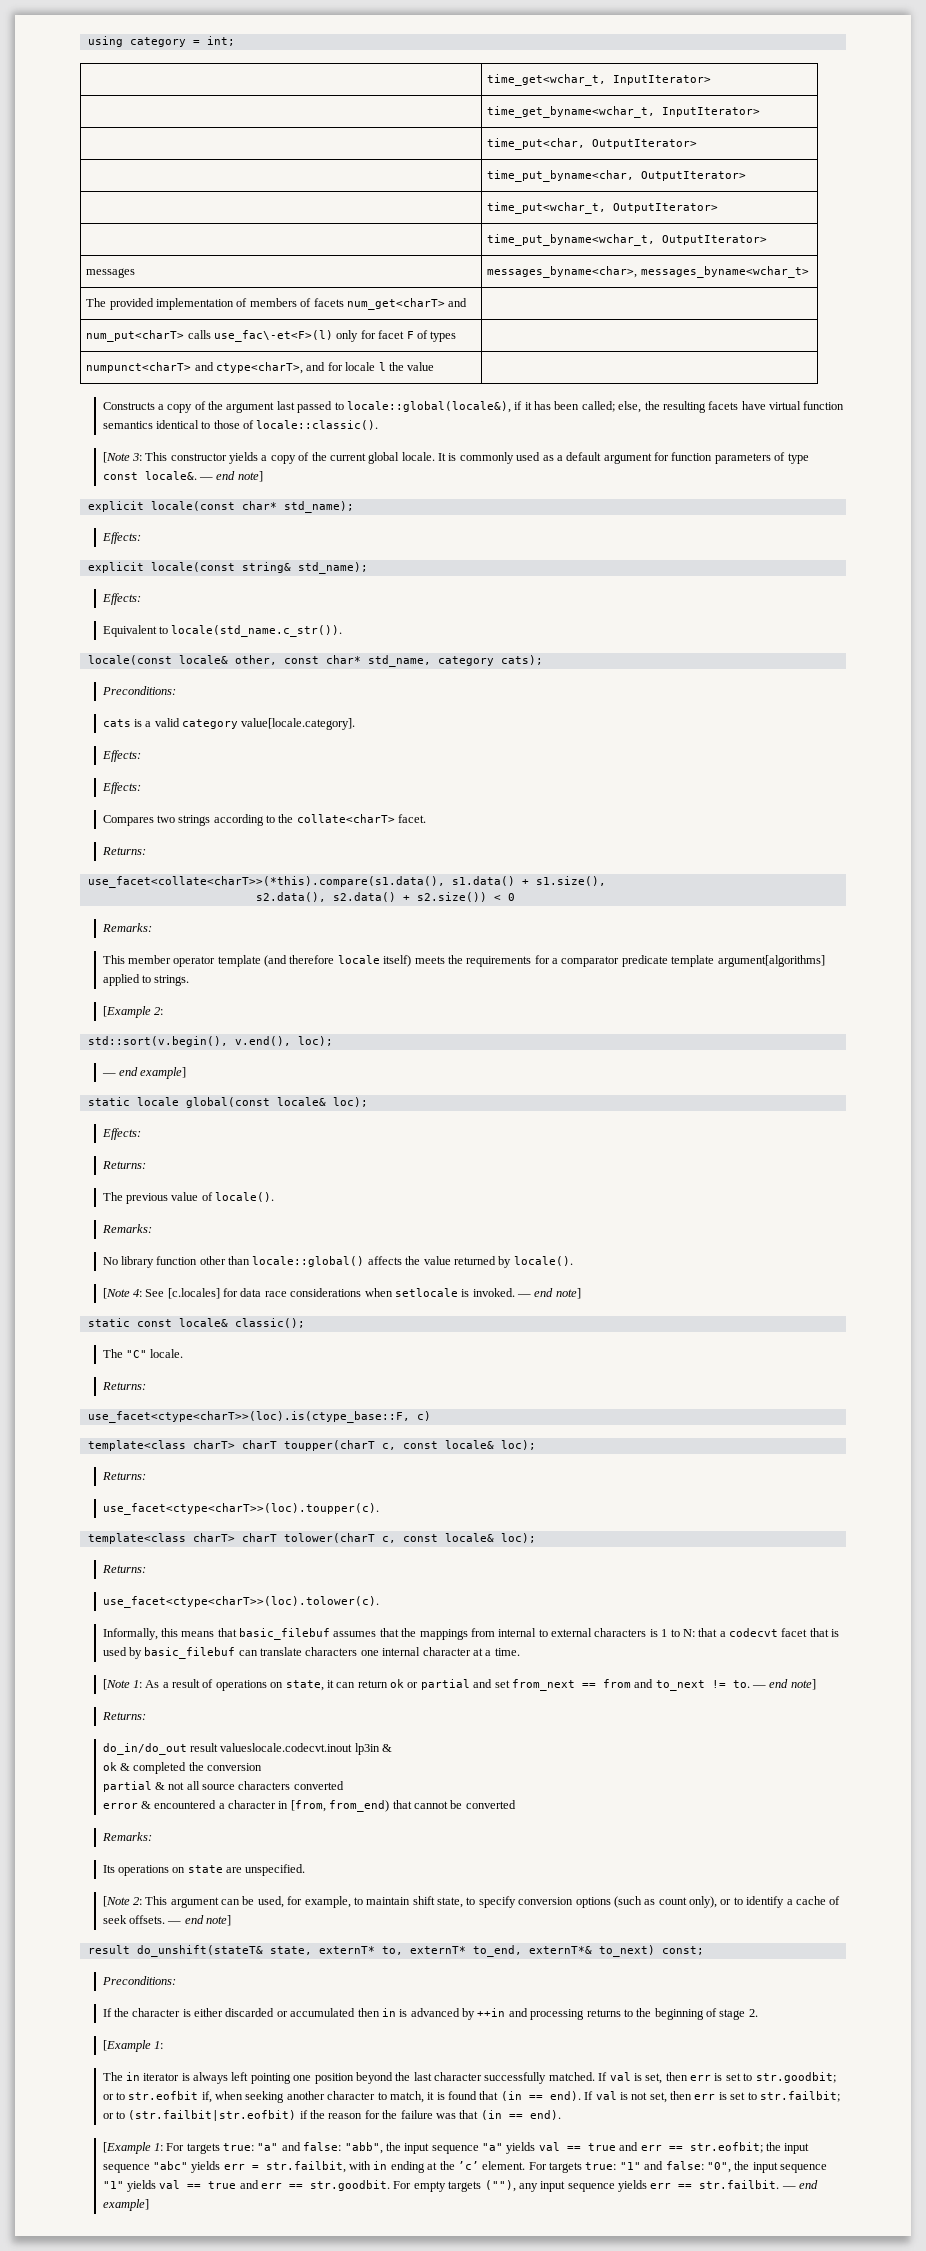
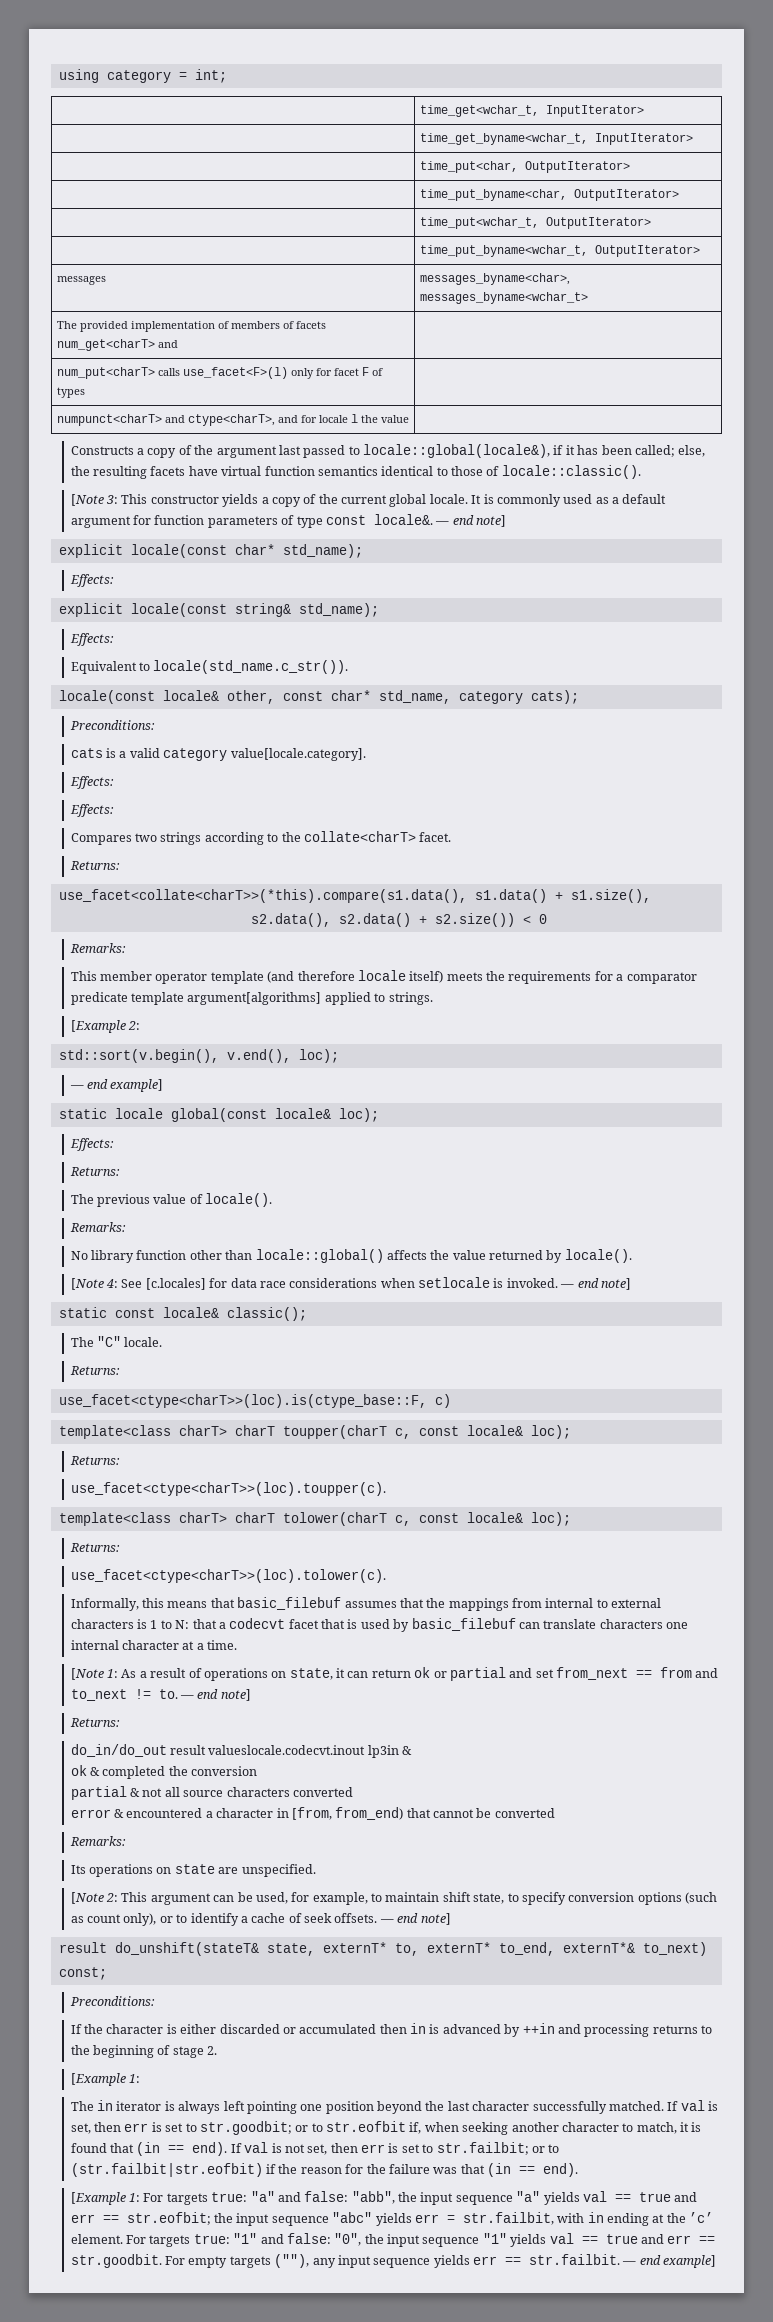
[214,330,334,342] use_fac\-et<F>(l) -> [182,367,288,379] use_facet<F>(l)

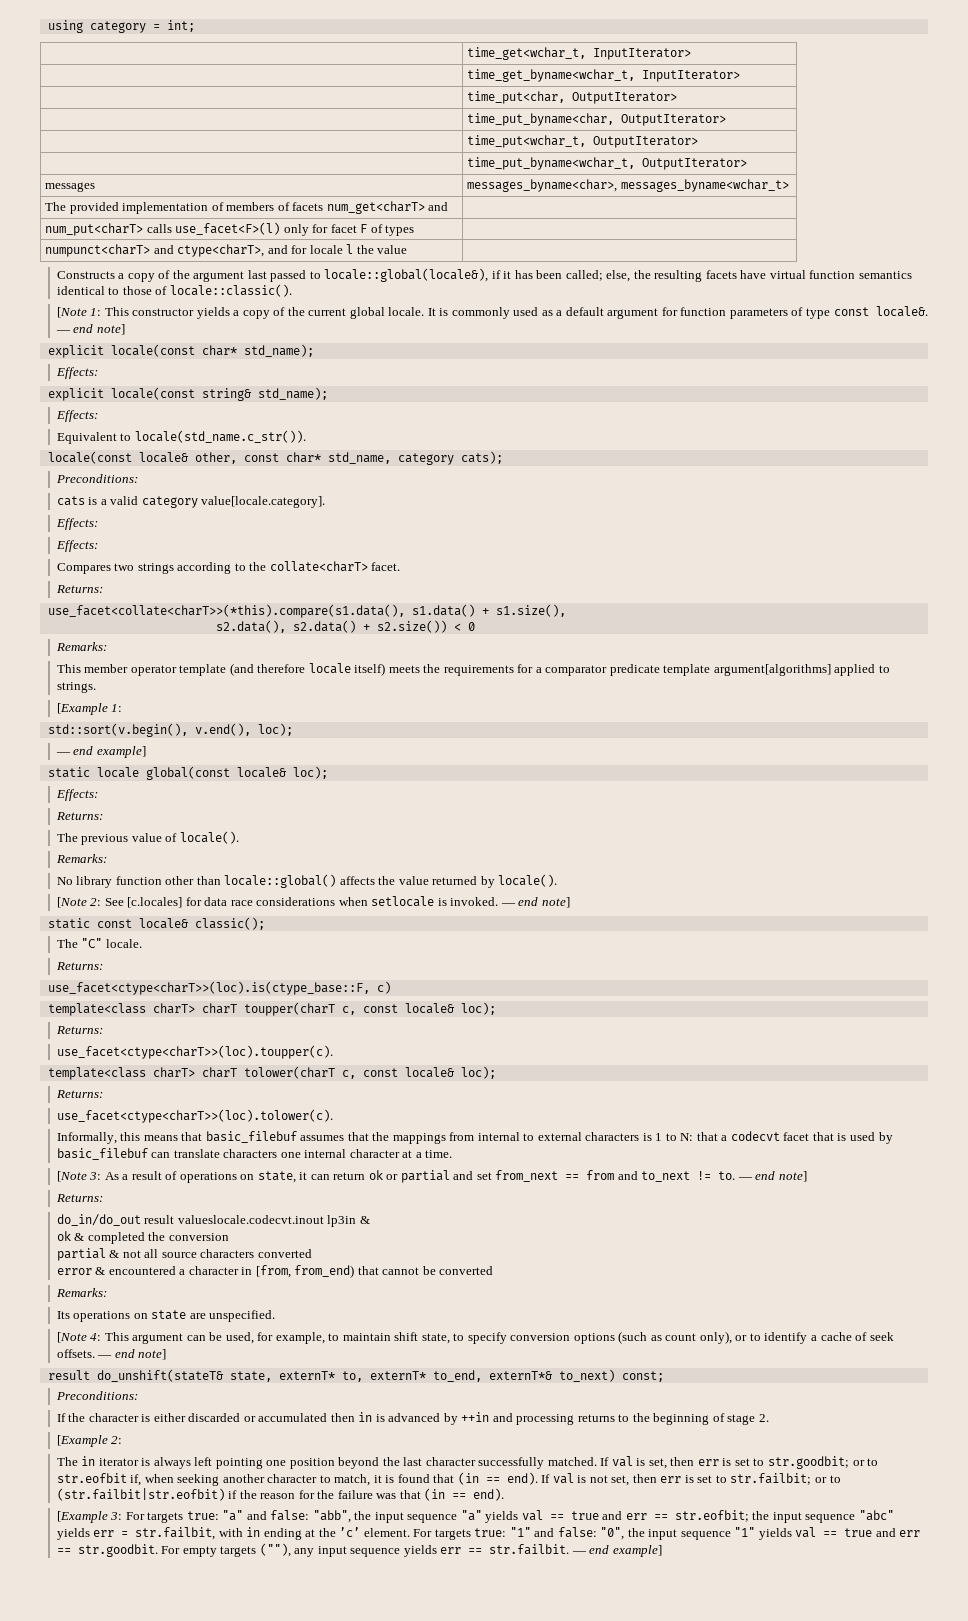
[106,495,119,504] 3: -> [90,308,102,316] 1:
[128,1021,141,1030] 2: -> [111,704,123,712] 1:
[106,1279,119,1288] 4: -> [90,898,102,906] 2:
[107,1669,119,1678] 1: -> [89,1172,102,1180] 3:
[106,1893,119,1902] 2: -> [90,1333,102,1341] 4:
[129,2074,141,2083] 1: -> [111,1436,123,1444] 2:
[129,2193,141,2202] 1: -> [110,1512,123,1520] 3:

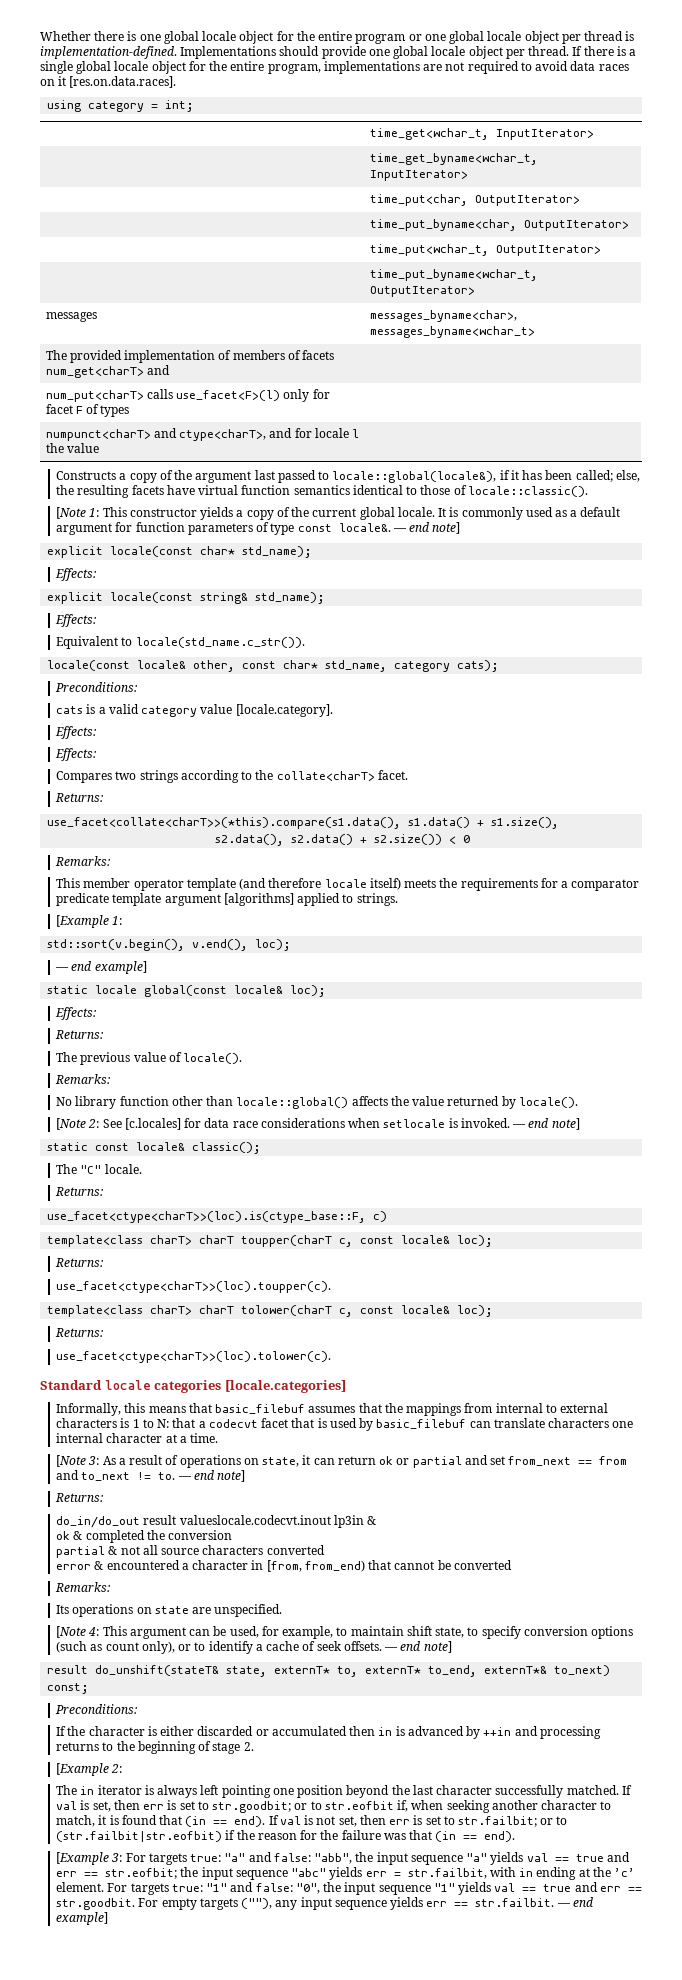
(47, 26) none -> [40,31,635,44] [40,46,637,59] [40,61,629,74] [40,76,177,88] Whether there is one global locale object for the entire program or one global locale object per thread is implementation-defined. Implementations should provide one global locale object per thread. If there is a single global locale object for the entire program, implementations are not required to avoid data races on it [res.on.data.races]. //
[201,496,326,508] value[locale.category]. -> [200,704,333,717] value [locale.category].
[713,664,831,676] argument[algorithms] -> [164,893,294,906] argument [algorithms]
(333, 1116) none -> [40,1380,346,1393] // Standard locale categories [locale.categories]

